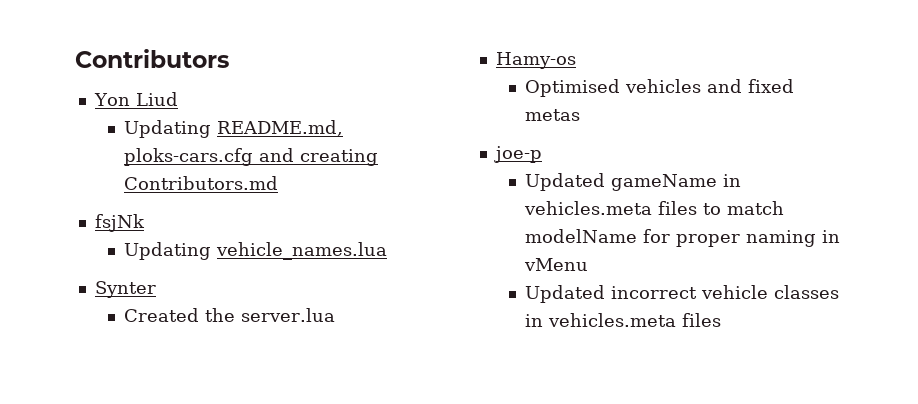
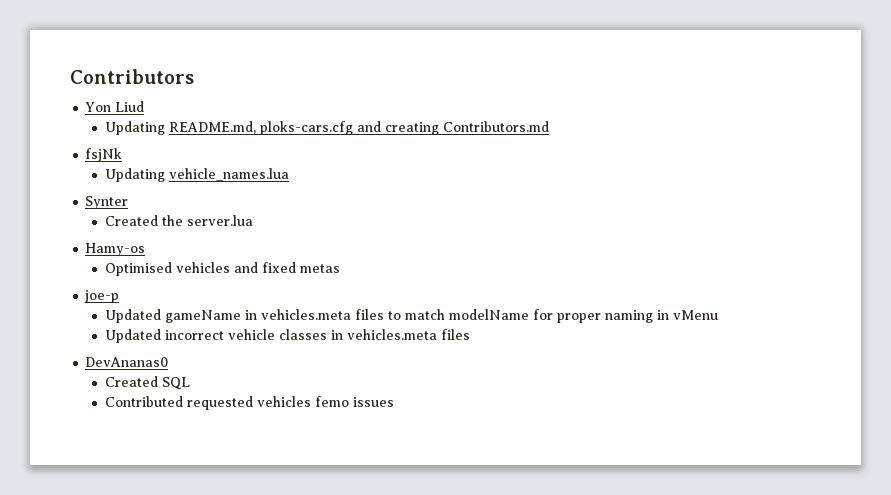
(722, 320) none -> [85,357,169,367] [104,376,190,390] [104,396,394,410] // DevAnanas0 // Created SQL // Contributed requested vehicles femo issues

